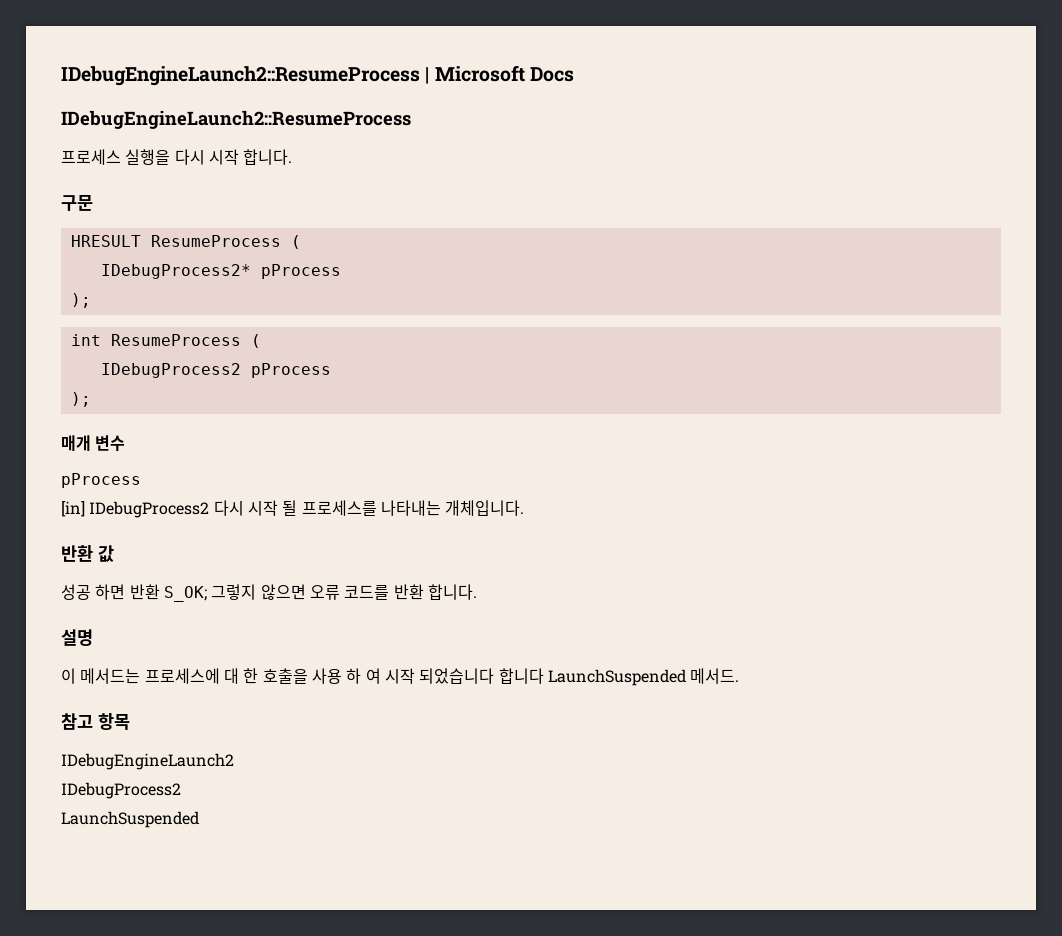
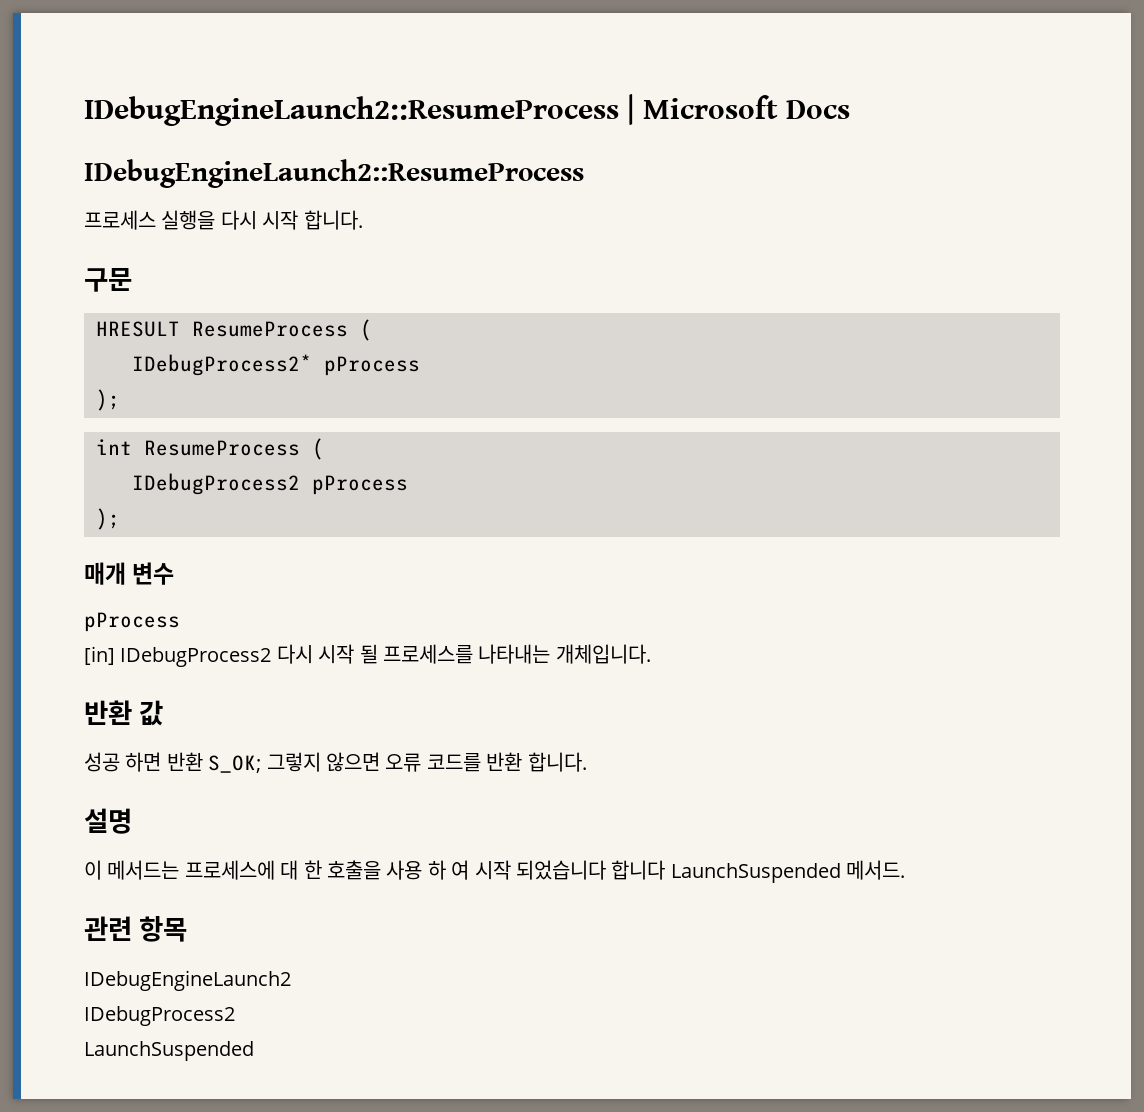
[61,713,93,730] 참고 -> [84,916,132,941] 관련

